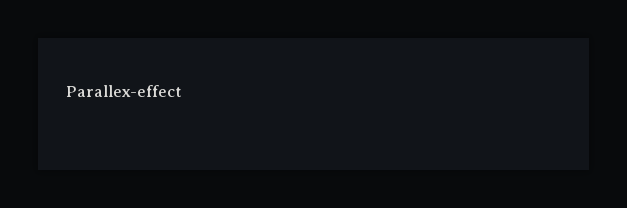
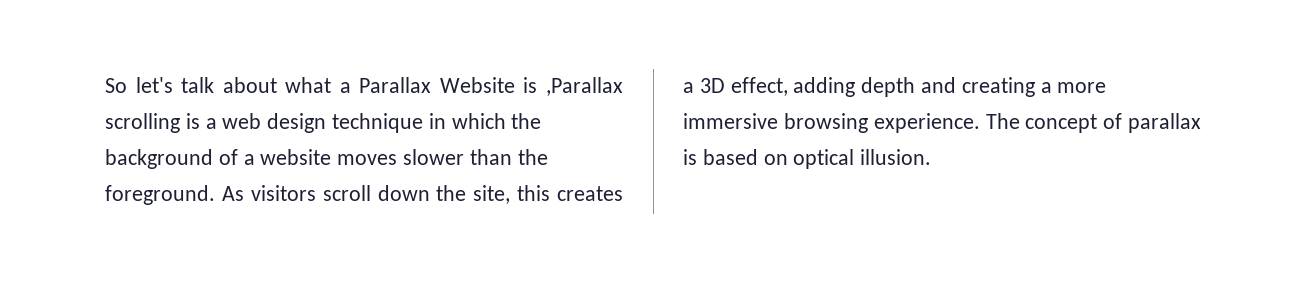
[66,85,182,97] Parallex-effect -> [105,77,623,96] [105,113,542,133] [105,149,548,169] [105,185,623,205] [683,77,1107,97] [683,113,1201,133] [683,149,932,169] So let's talk about what a Parallax Website is ,Parallax scrolling is a web design technique in which the background of a website moves slower than the foreground. As visitors scroll down the site, this creates a 3D effect, adding depth and creating a more immersive browsing experience. The concept of parallax is based on optical illusion.

